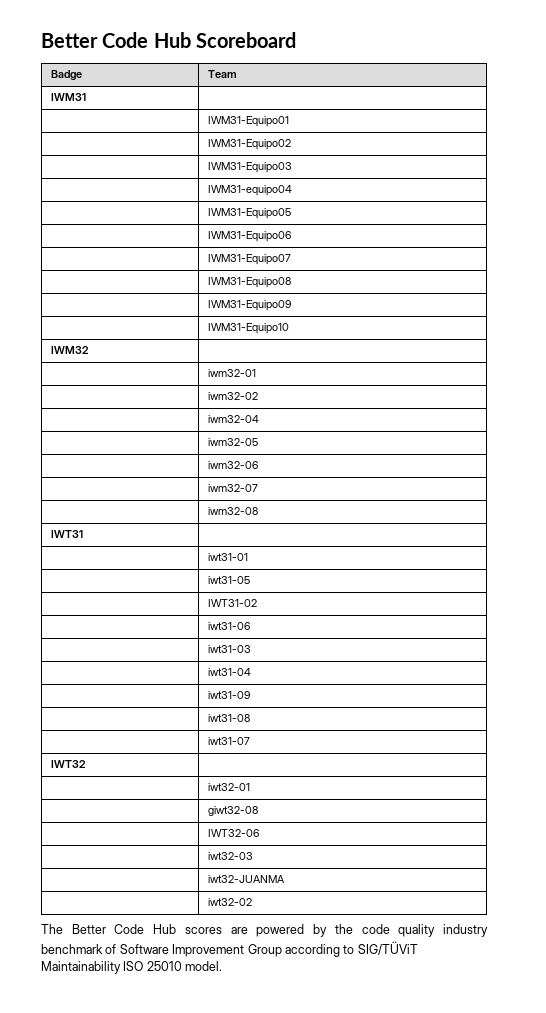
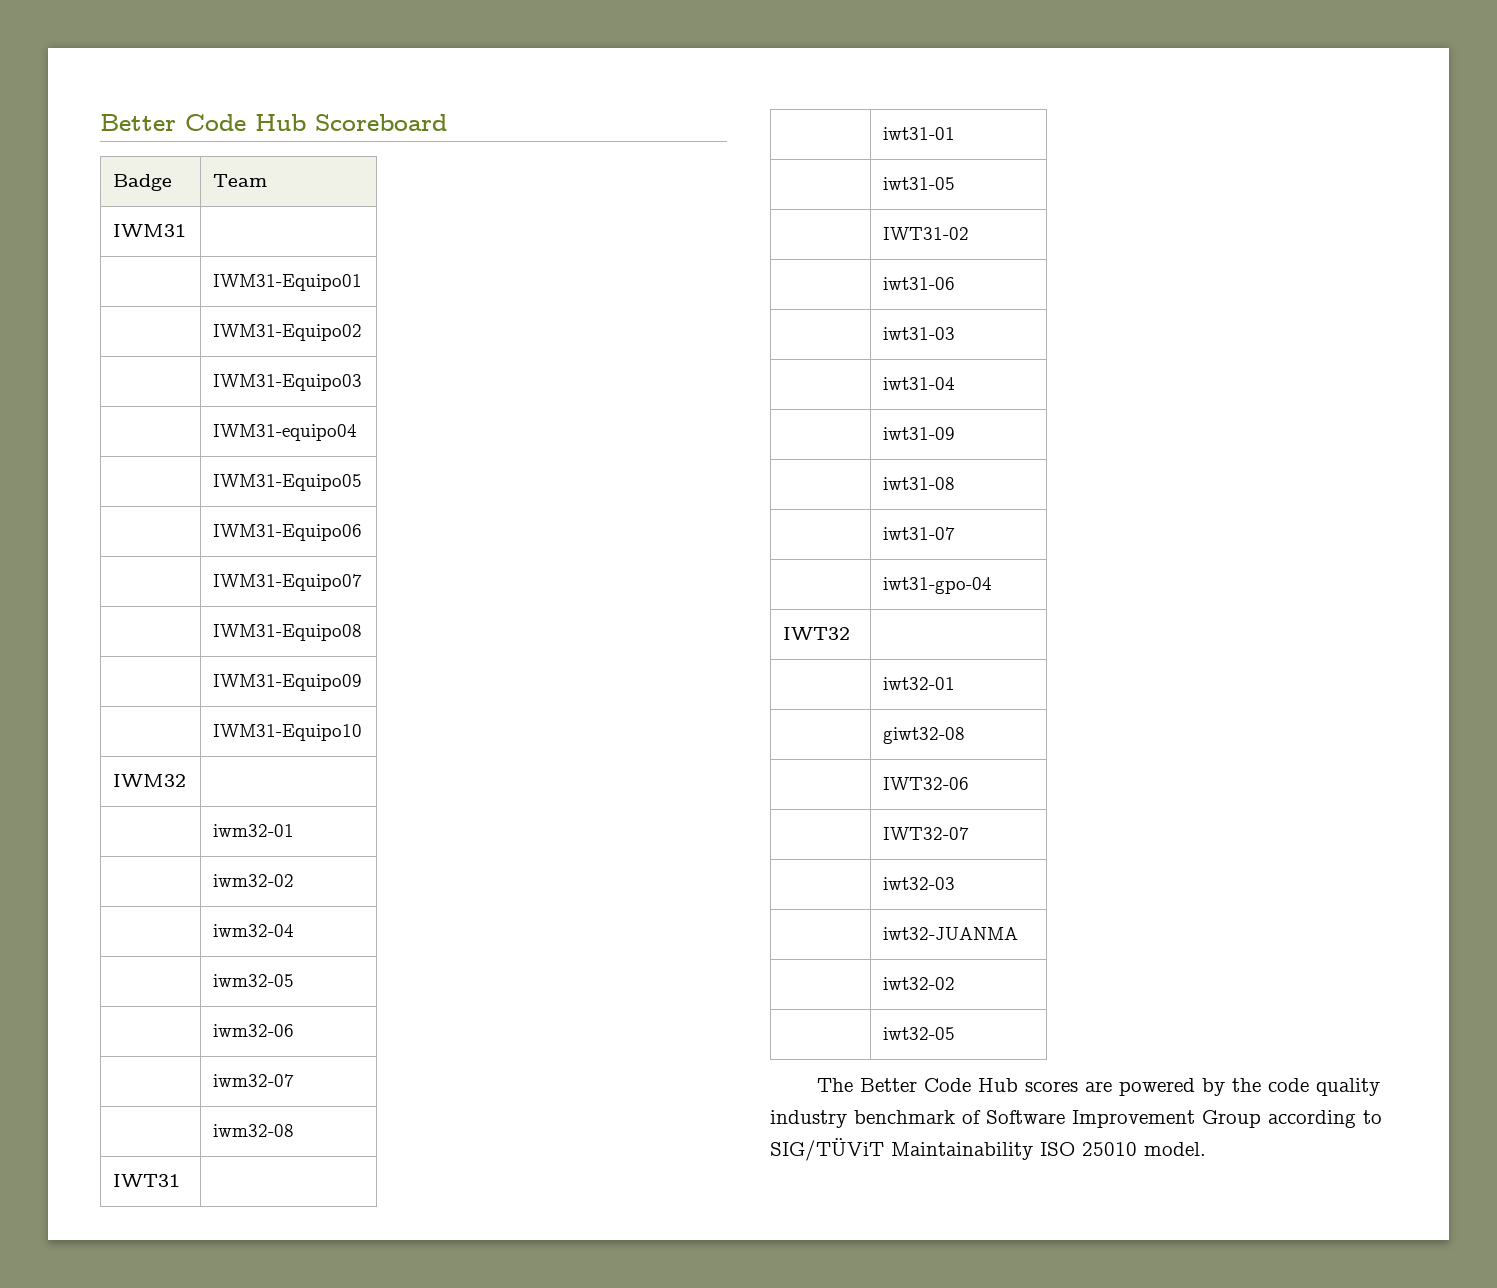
(250, 741) none -> [883,577,993,594] // | iwt31-gpo-04
(259, 833) none -> [883,827,970,840] // | IWT32-07
(252, 902) none -> [883,1027,956,1040] // | iwt32-05

